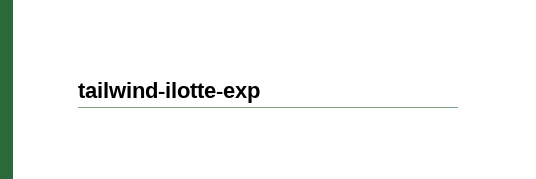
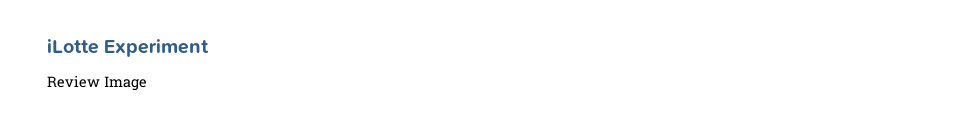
[78,82,260,103] tailwind-ilotte-exp -> [47,39,210,57] [47,75,147,91] iLotte Experiment // Review Image

